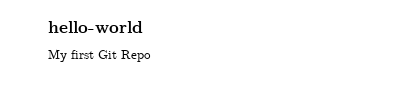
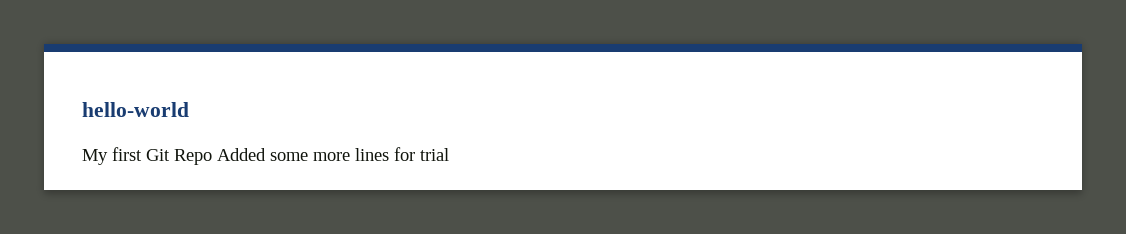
(151, 56) none -> [217,147,449,161] Added some more lines for trial

